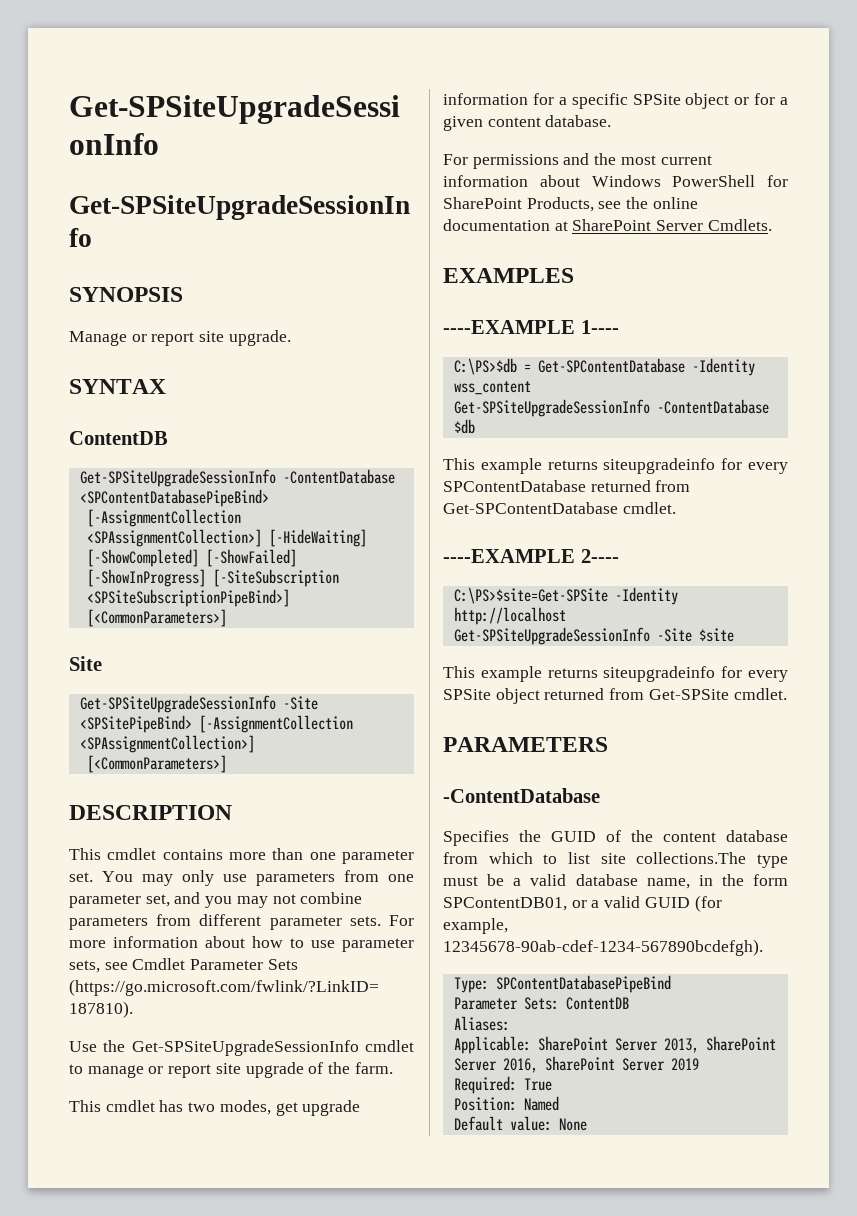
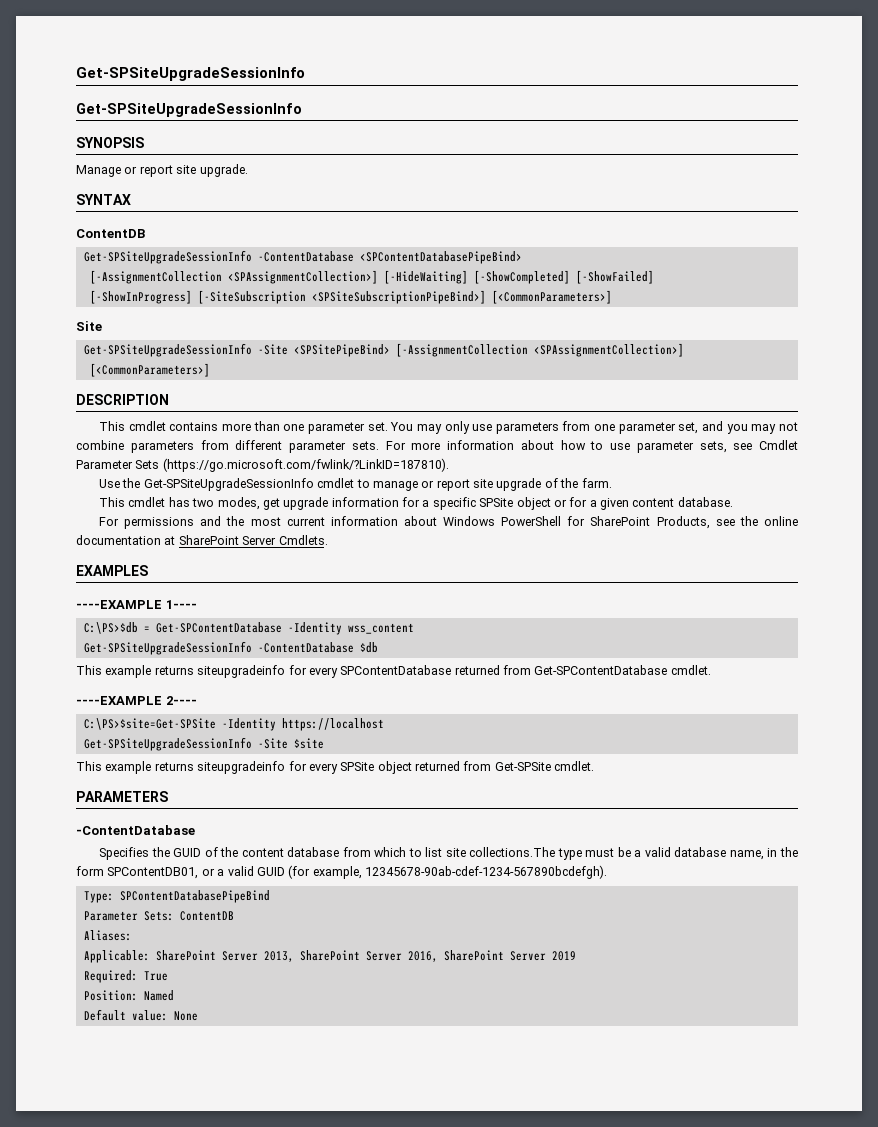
[453,607,566,625] http://localhost -> [281,718,384,731] https://localhost

